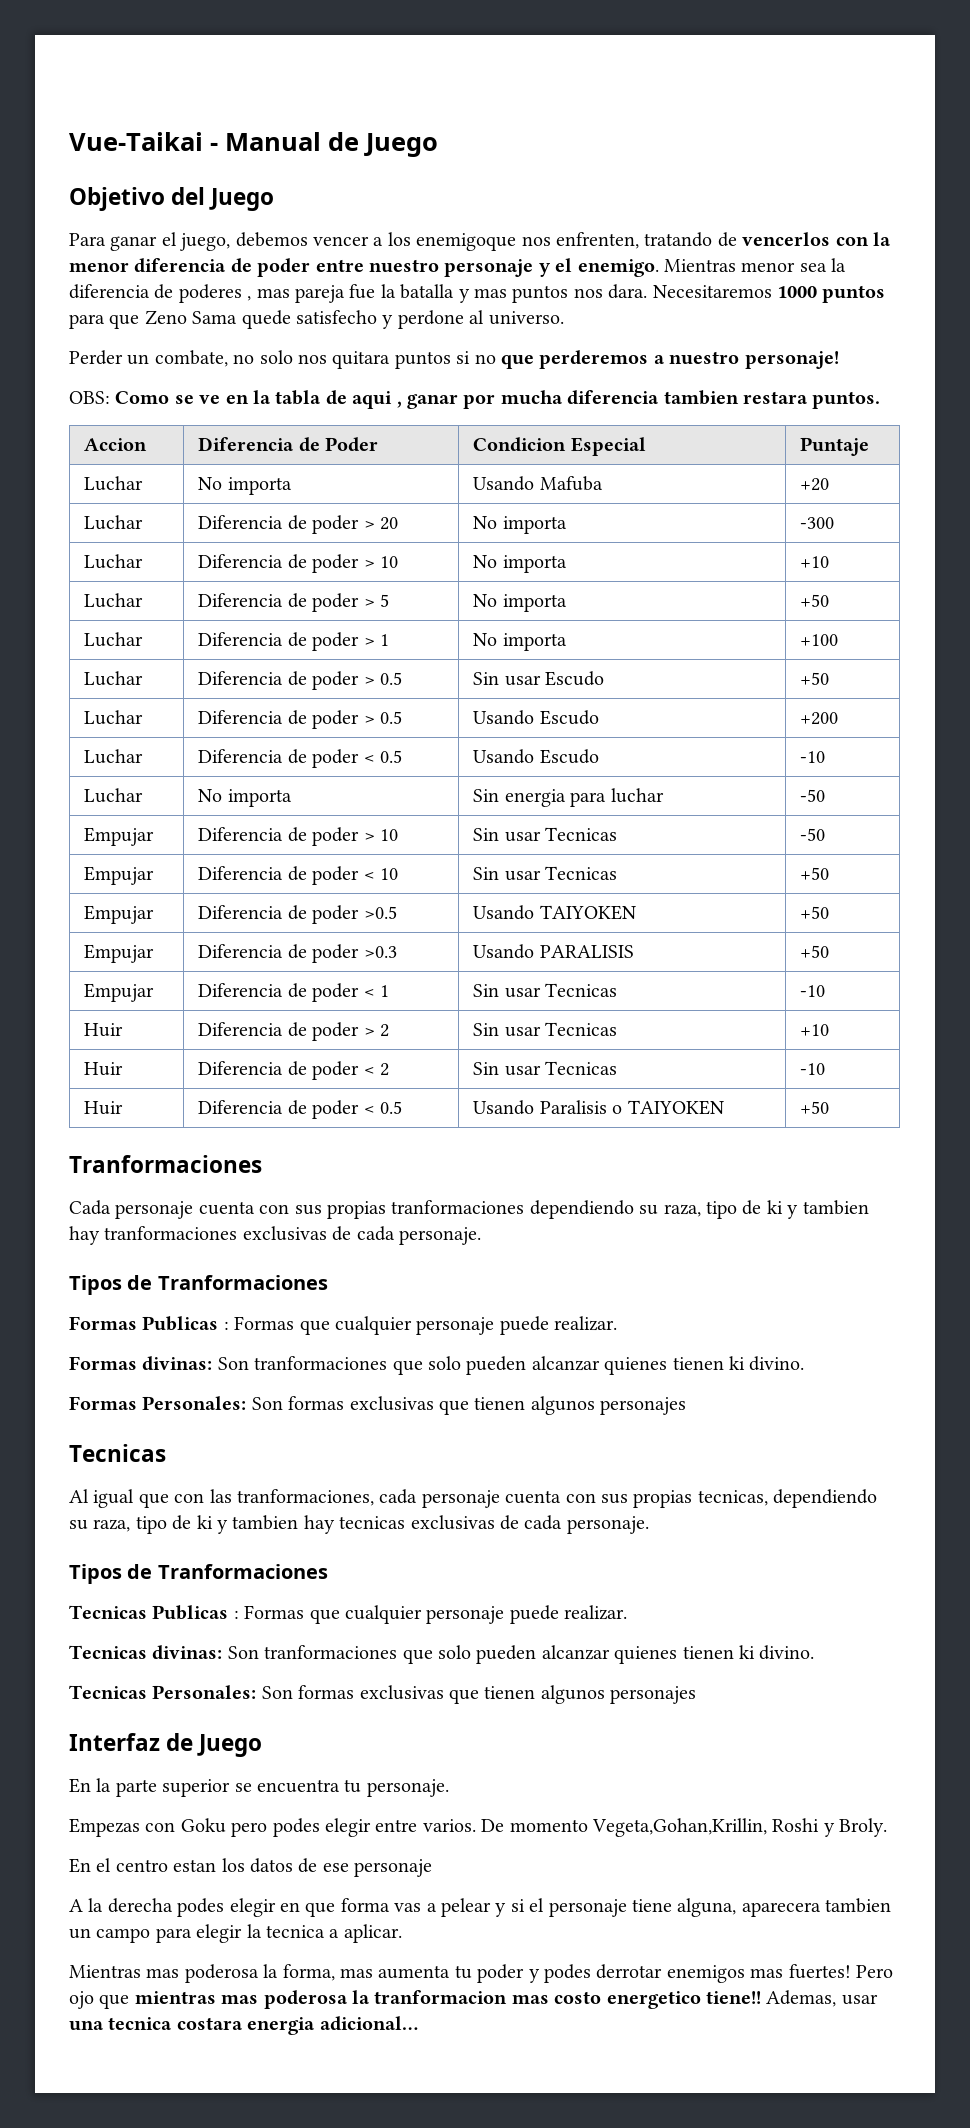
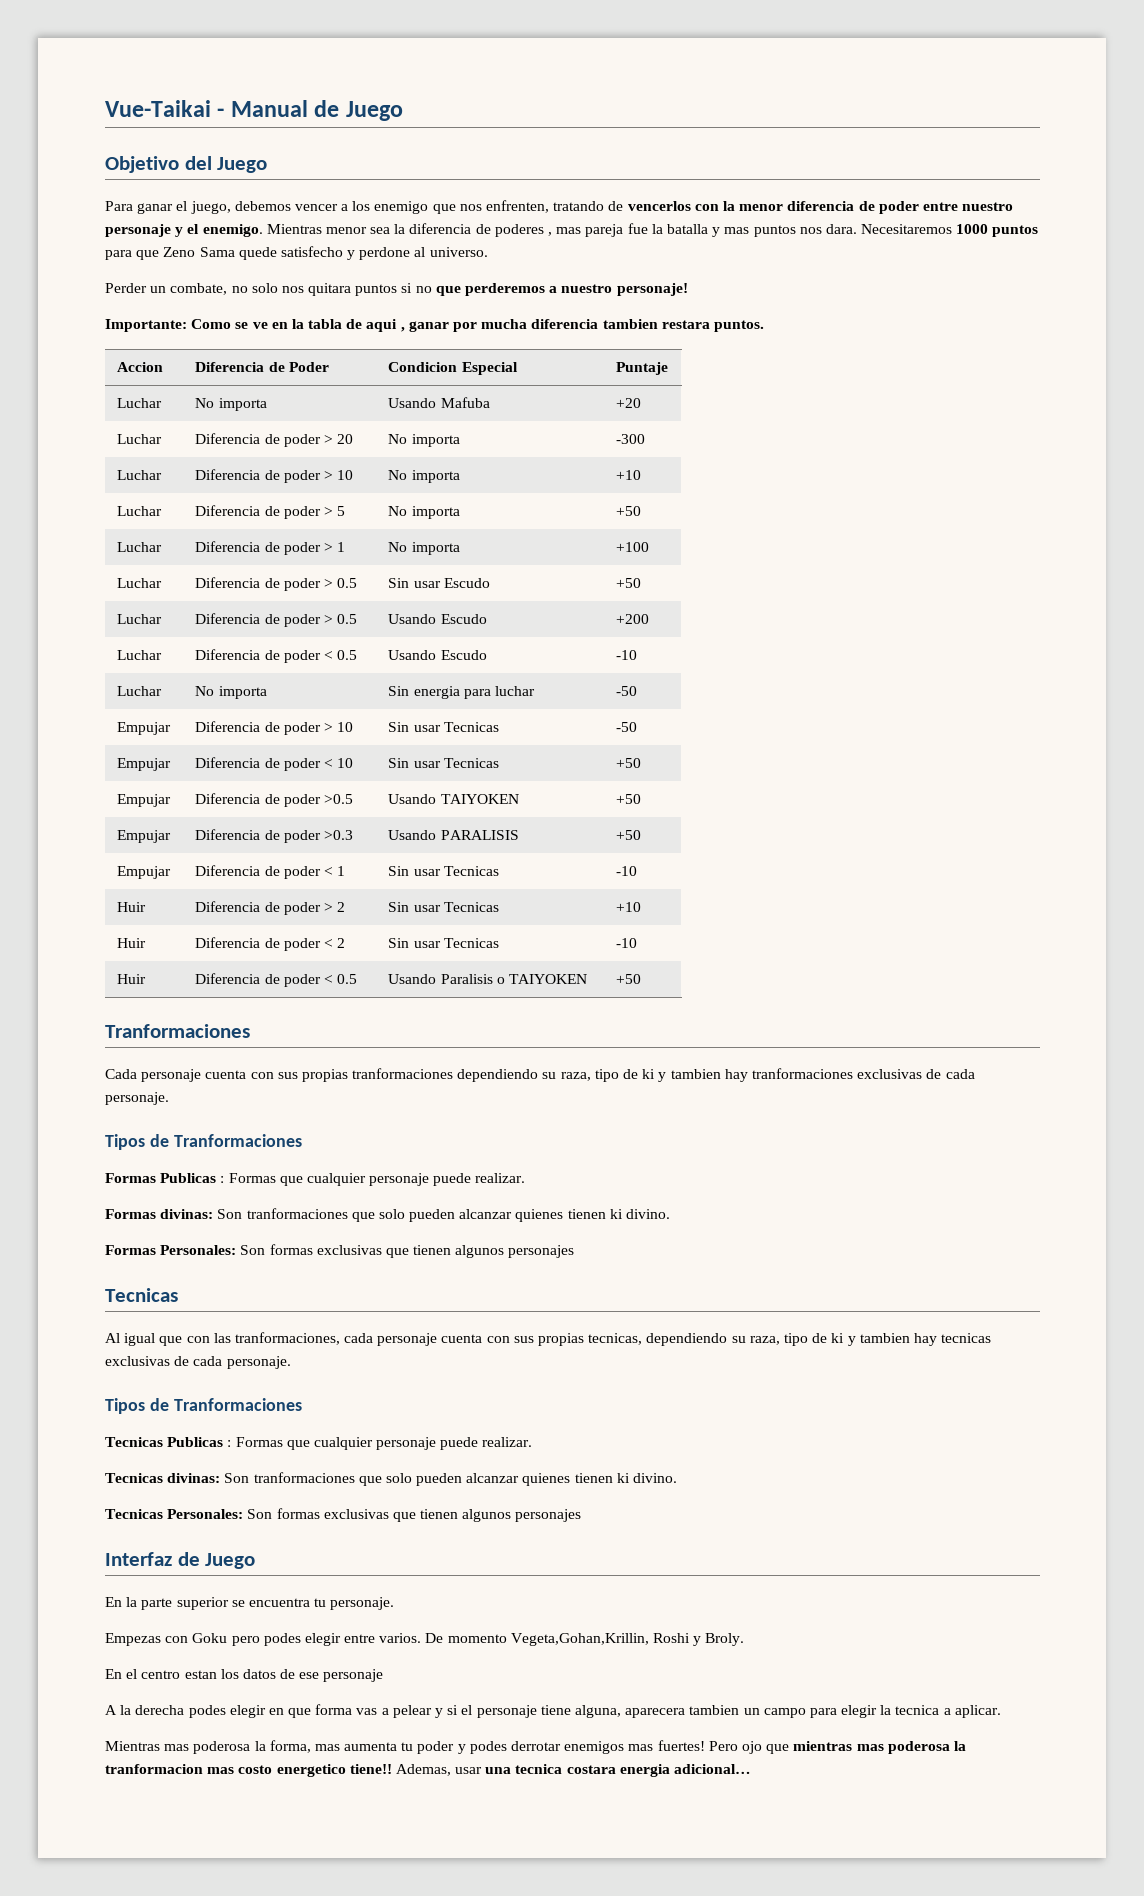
[416,233,517,251] enemigoque -> [374,201,456,214] enemigo que
[69,391,110,404] OBS: -> [105,319,187,332] Importante:

